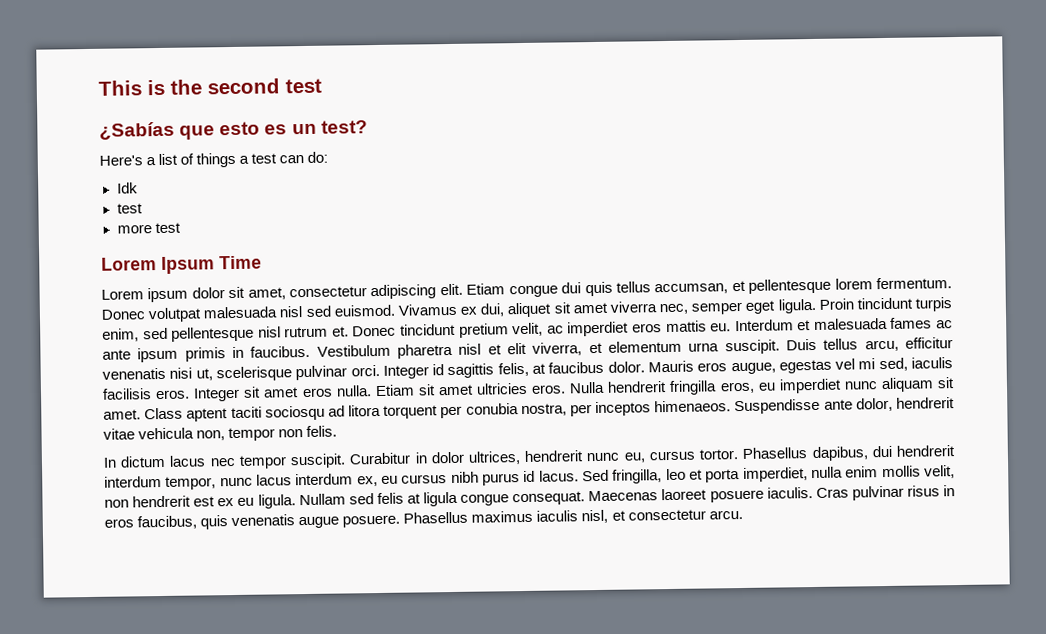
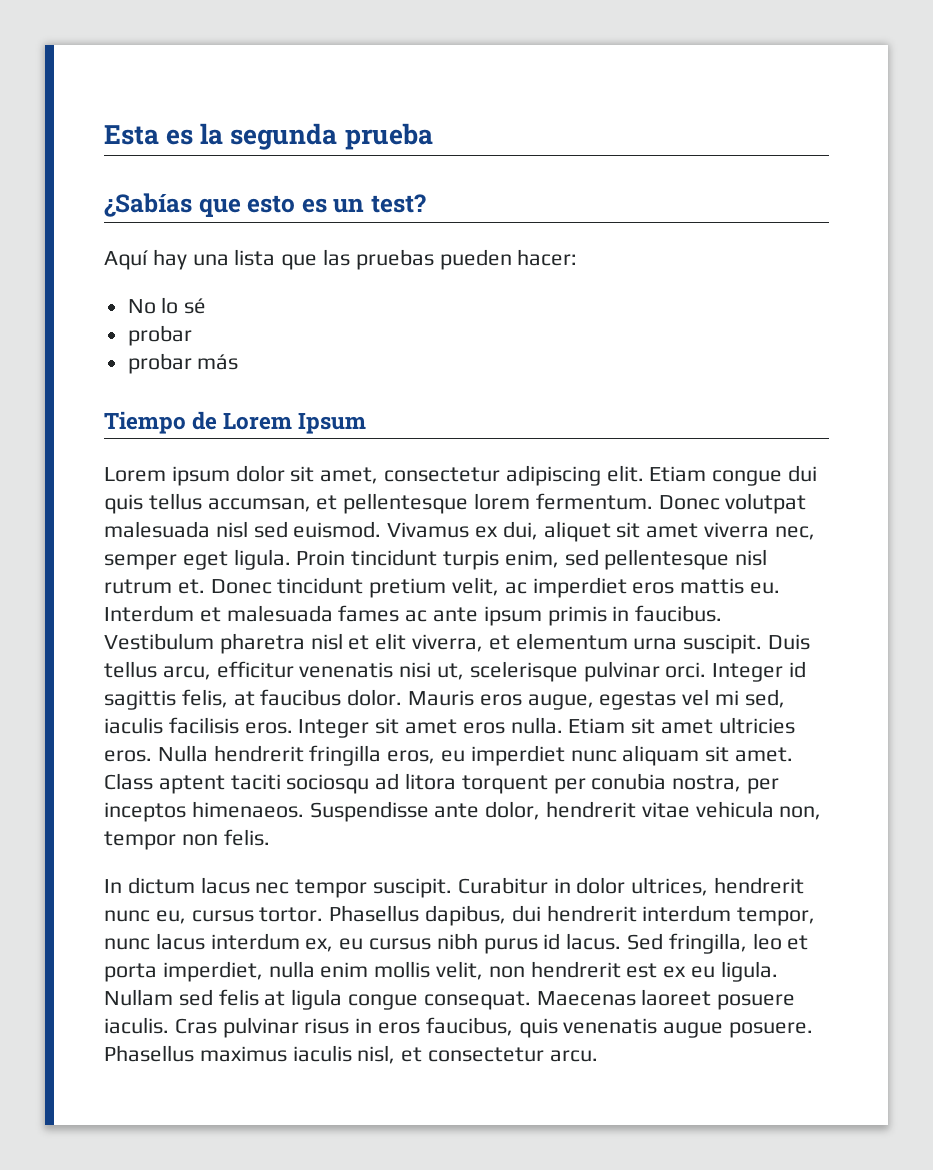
[98,78,322,96] This is the second test -> [104,123,433,150] Esta es la segunda prueba
[99,151,329,168] [116,182,138,194] [116,203,143,214] [116,222,181,234] Here's a list of things a test can do: // Idk // test // more test // -> [104,249,578,270] [127,297,207,314] [127,325,192,346] [127,353,239,374] [104,411,218,434] Aquí hay una lista que las pruebas pueden hacer: // No lo sé // probar // probar más // Tiempo de
[219,255,262,270] Time -> (367, 423) none

